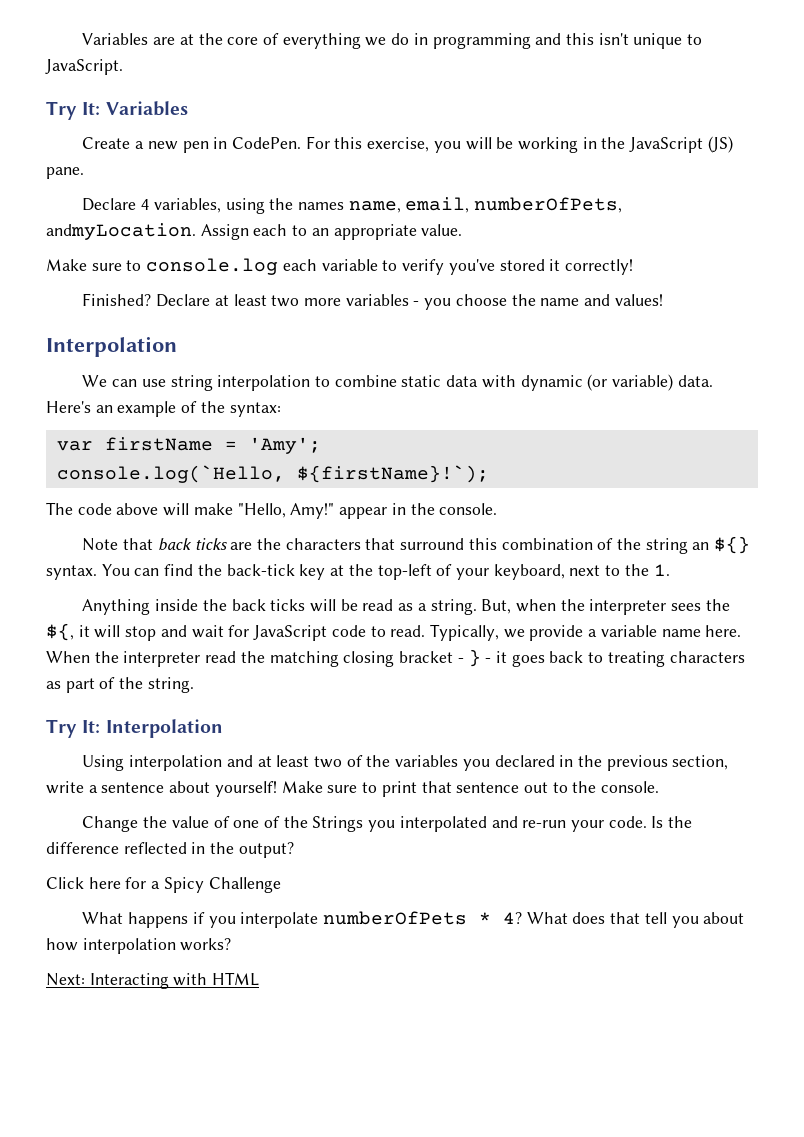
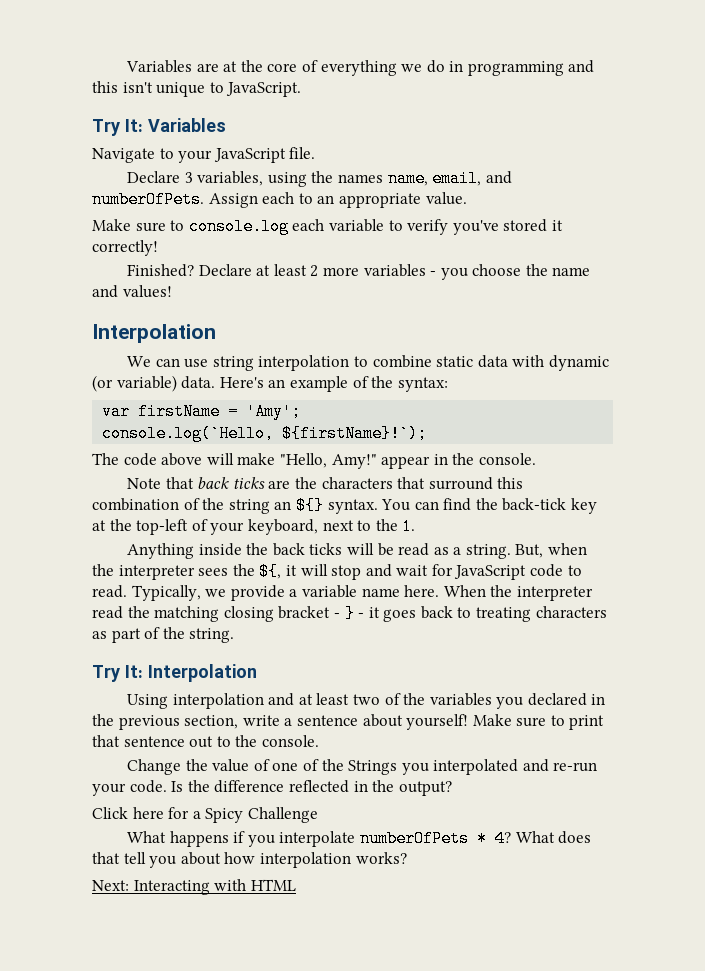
[82,136,733,153] [46,167,84,179] [82,198,150,211] Create a new pen in CodePen. For this exercise, you will be working in the JavaScript (JS) pane. // Declare 4 -> [92,147,316,163] [126,171,193,183] Navigate to your JavaScript file. // Declare 3
[474,197,623,213] [46,223,196,240] numberOfPets, andmyLocation. -> [485,171,512,184] [92,191,204,208] and numberOfPets.
[271,295,300,307] two -> [310,265,319,277] 2

